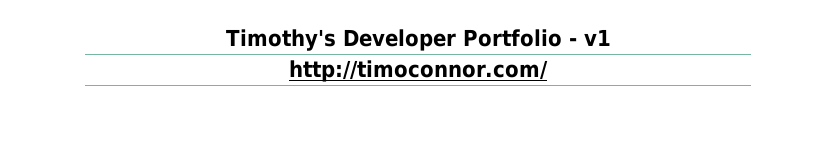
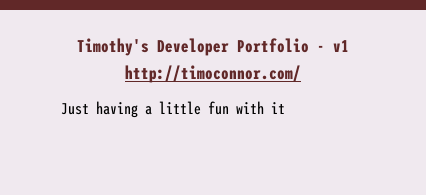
(549, 71) none -> [61,101,285,118] // Just having a little fun with it

